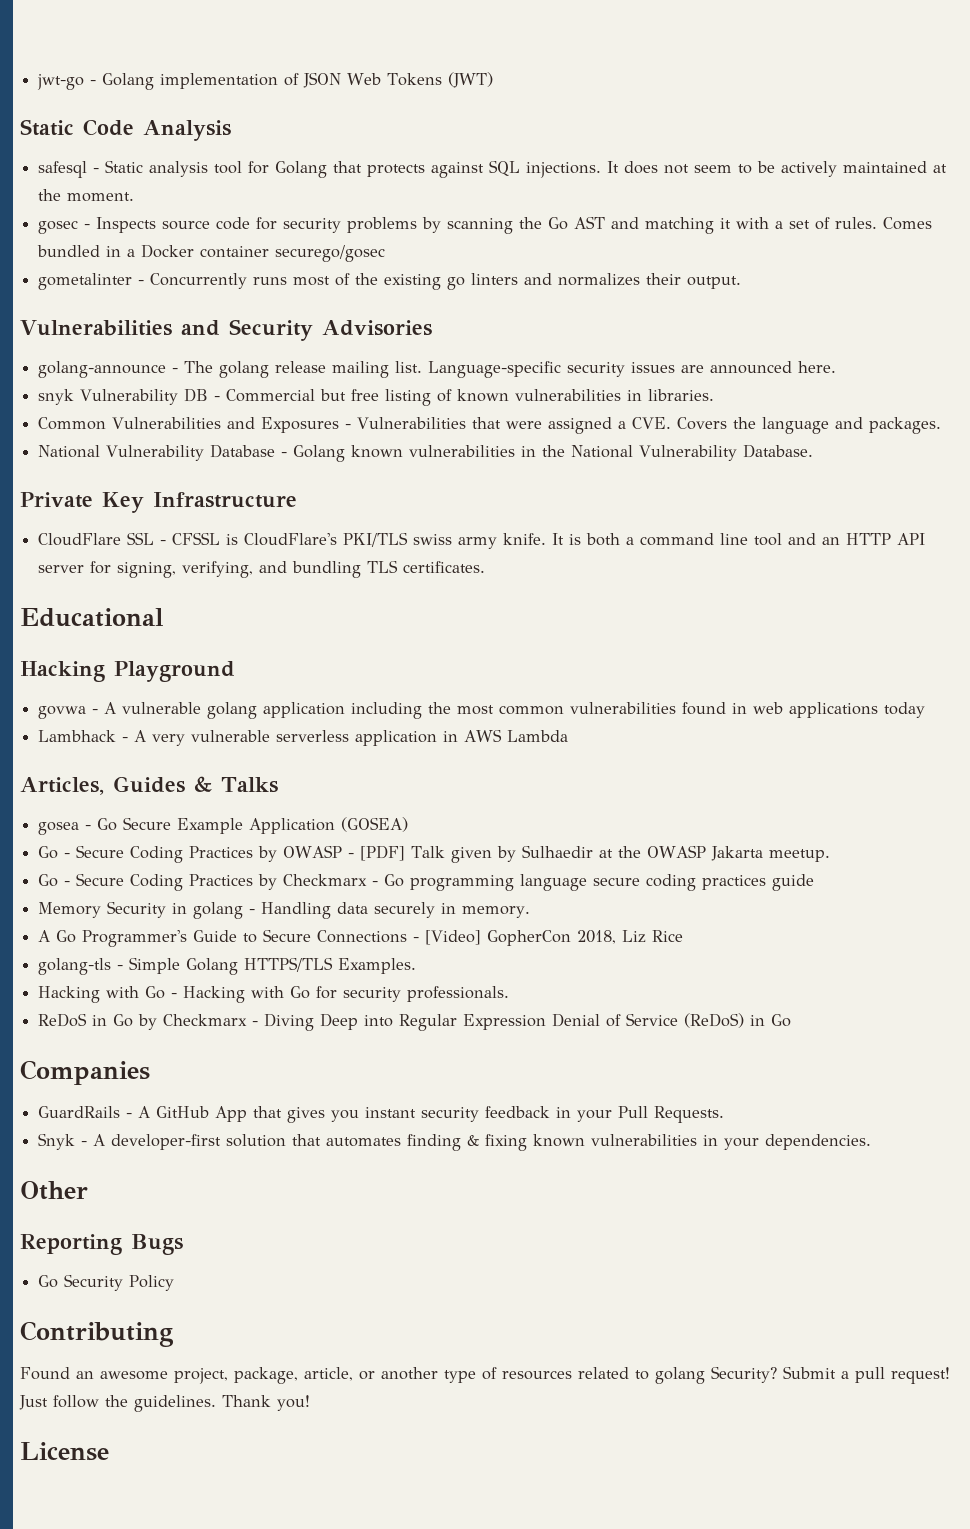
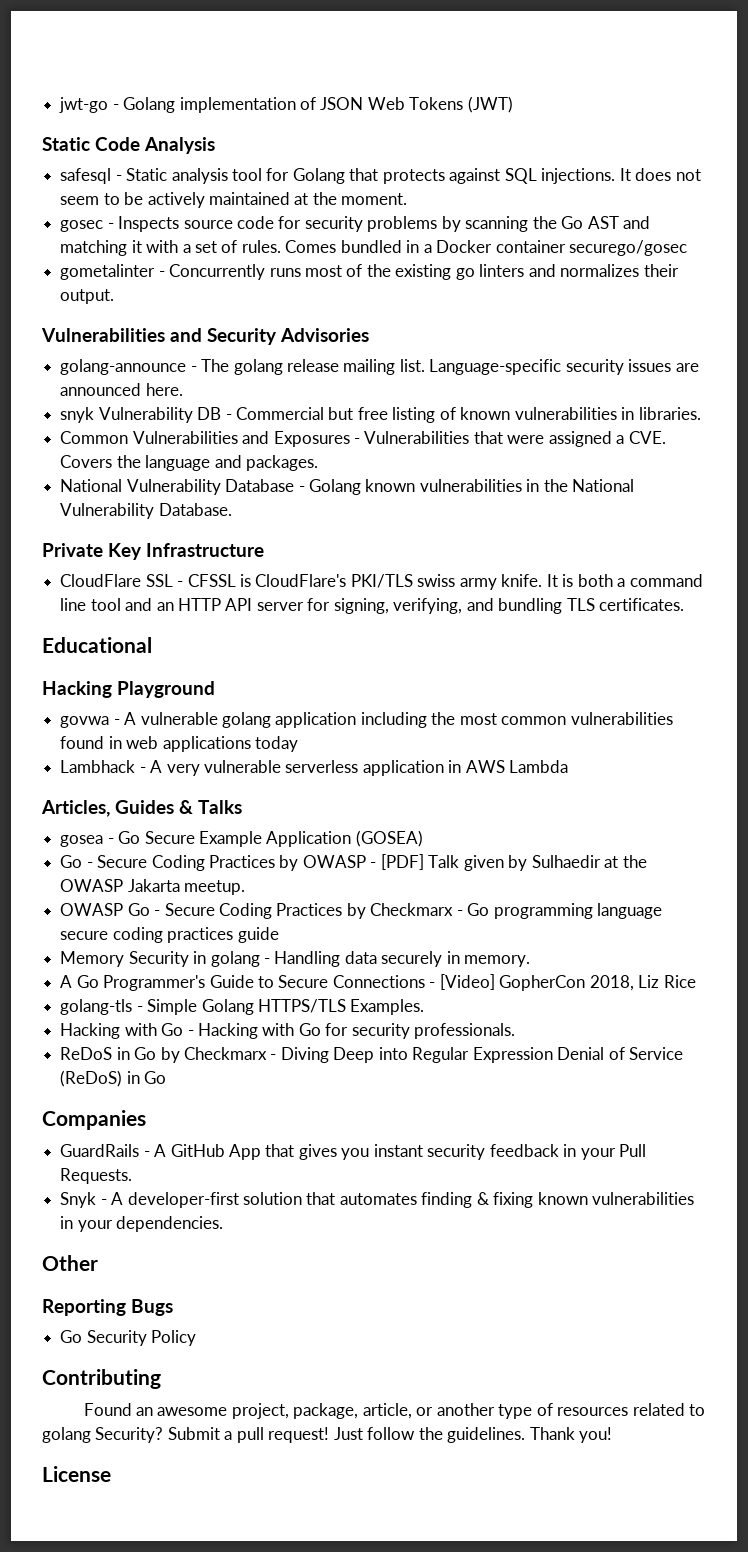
(831, 855) none -> [60,903,124,916] OWASP

